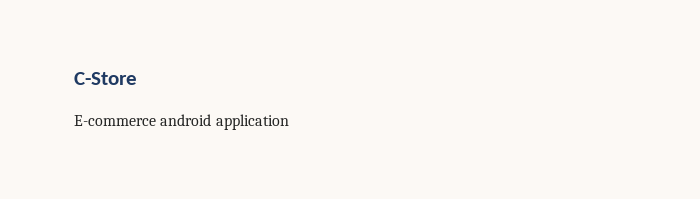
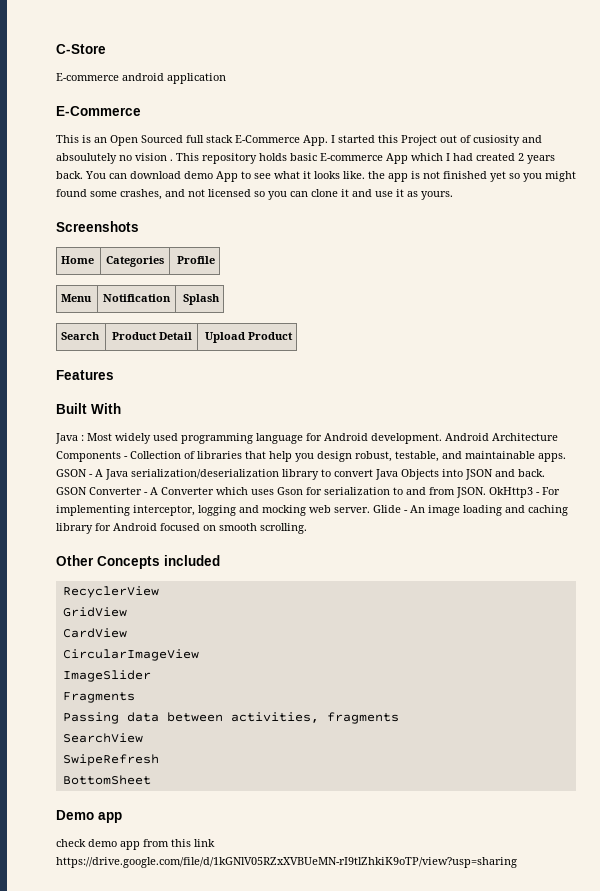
(289, 122) none -> [56,106,141,116] [56,135,542,146] [56,153,555,164] [56,171,576,182] [56,189,453,200] [56,221,139,232] [61,256,95,264] [106,256,164,267] [176,256,215,264] [61,294,93,302] [103,294,171,302] [182,294,220,305] [61,332,101,340] [111,332,192,340] [204,332,293,343] [56,370,114,380] [56,403,121,414] [55,433,558,444] [56,451,566,462] [56,469,545,480] [56,487,560,498] [56,505,568,516] [56,523,307,534] [56,555,220,569] [62,586,159,598] [62,607,127,617] [62,628,127,638] [62,649,199,661] [62,670,151,682] [62,692,135,703] [62,712,399,724] [62,733,143,743] [62,754,159,766] [62,775,151,785] [56,810,122,823] [56,839,215,850] [56,857,517,868] // E-Commerce // This is an Open Sourced full stack E-Commerce App. I started this Project out of cusiosity and absoulutely no vision . This repository holds basic E-commerce App which I had created 2 years back. You can download demo App to see what it looks like. the app is not finished yet so you might found some crashes, and not licensed so you can clone it and use it as yours. // Screenshots // Home | Categories | Profile // Menu | Notification | Splash // Search | Product Detail | Upload Product // Features // Built With // Java : Most widely used programming language for Android development. Android Architecture Components - Collection of libraries that help you design robust, testable, and maintainable apps. GSON - A Java serialization/deserialization library to convert Java Objects into JSON and back. GSON Converter - A Converter which uses Gson for serialization to and from JSON. OkHttp3 - For implementing interceptor, logging and mocking web server. Glide - An image loading and caching library for Android focused on smooth scrolling. // Other Concepts included // RecyclerView // GridView // CardView // CircularImageView // ImageSlider // Fragments // Passing data between activities, fragments // SearchView // SwipeRefresh // BottomSheet // Demo app // check demo app from this link https://drive.google.com/file/d/1kGNlV05RZxXVBUeMN-rI9tlZhkiK9oTP/view?usp=sharing

